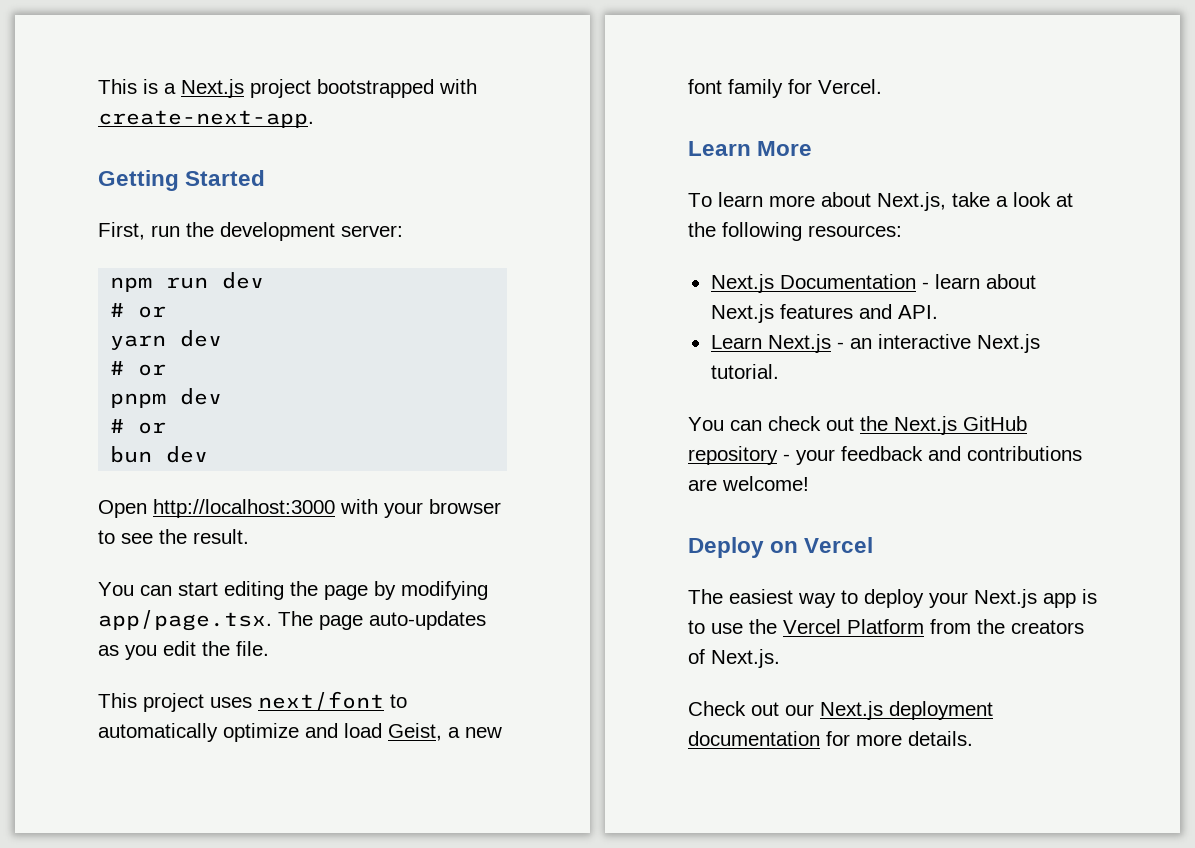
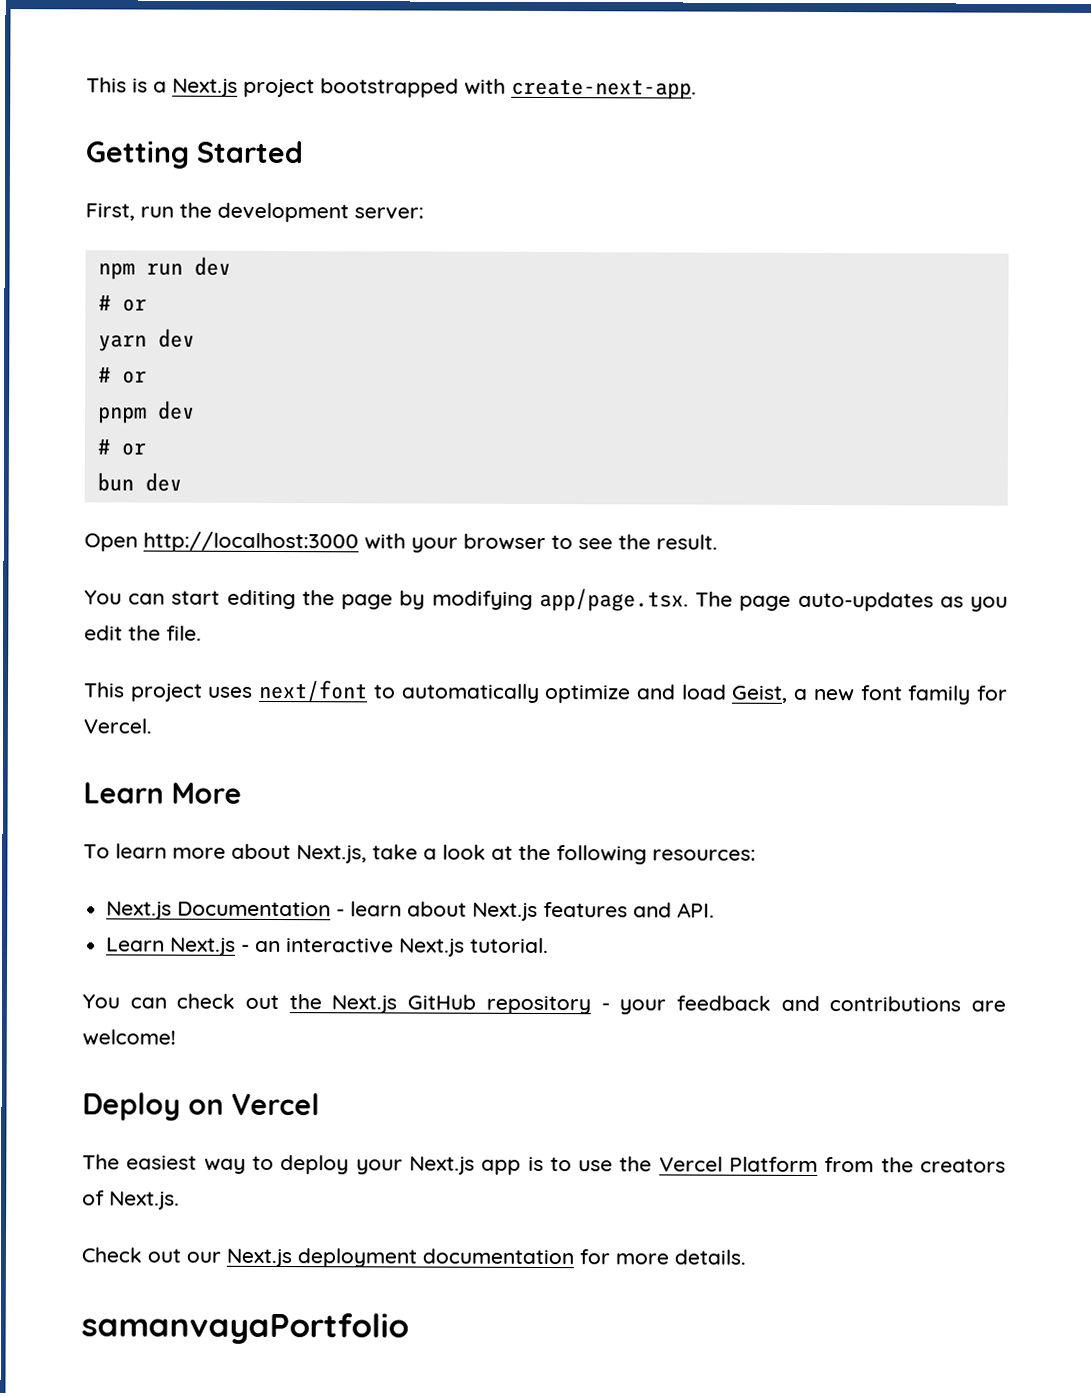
(973, 738) none -> [81,1312,409,1345] // samanvayaPortfolio

